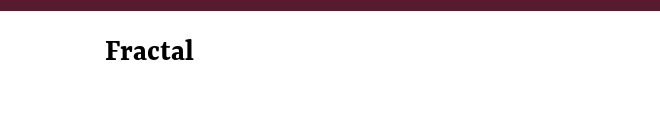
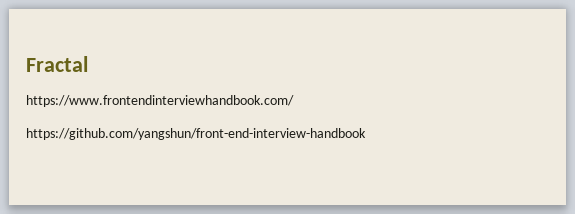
(194, 49) none -> [26,95,294,107] [26,128,366,140] // https://www.frontendinterviewhandbook.com/ // https://github.com/yangshun/front-end-interview-handbook

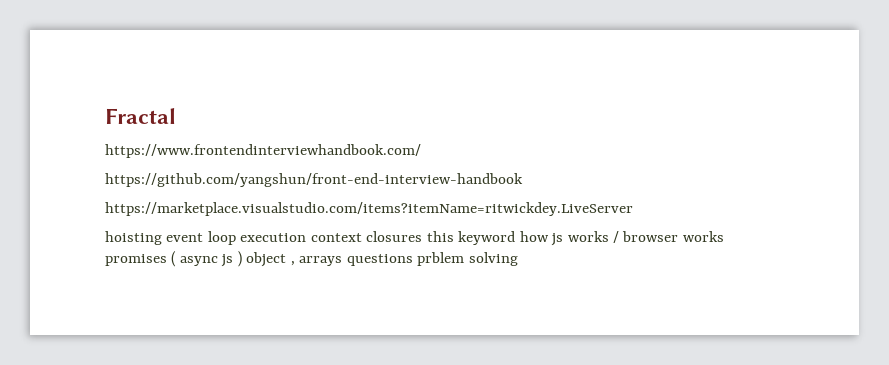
(366, 134) none -> [105,202,633,216] [105,231,724,246] [105,251,518,267] // https://marketplace.visualstudio.com/items?itemName=ritwickdey.LiveServer // hoisting event loop execution context closures this keyword how js works / browser works promises ( async js ) object , arrays questions prblem solving

